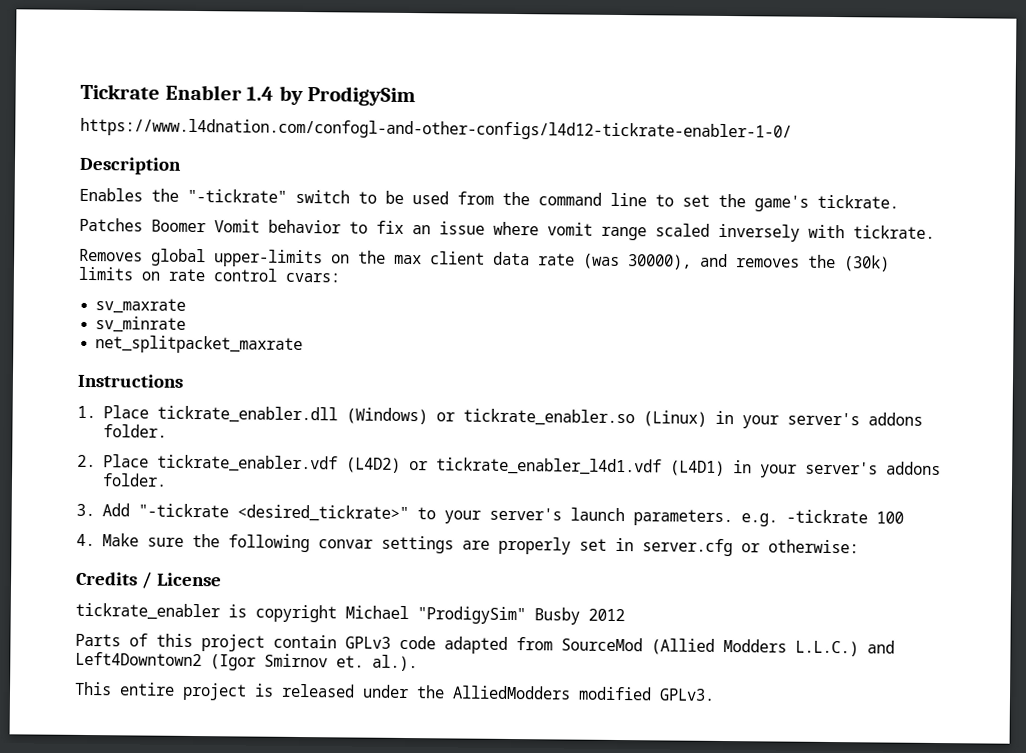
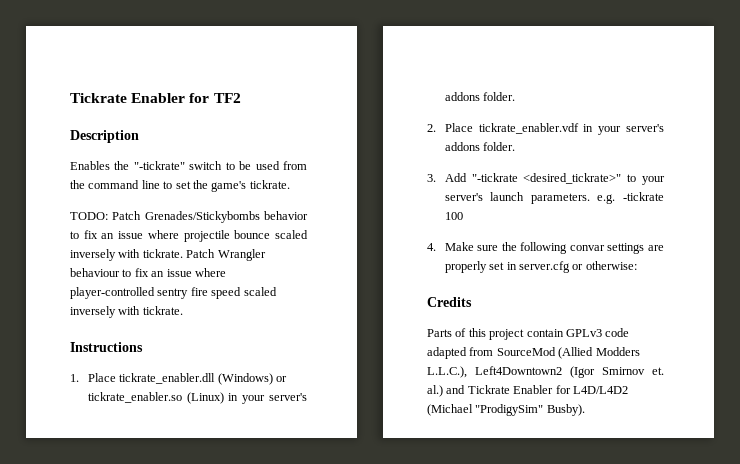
[80,83,417,107] [80,117,792,142] Tickrate Enabler 1.4 by ProdigySim // https://www.l4dnation.com/confogl-and-other-configs/l4d12-tickrate-enabler-1-0/ -> [70,93,241,103] Tickrate Enabler for TF2
[79,217,260,233] Patches Boomer Vomit -> [70,211,260,223] TODO: Patch Grenades/Stickybombs
[547,222,935,242] [79,248,890,272] [78,266,340,283] [95,298,187,314] [95,316,187,333] [95,335,304,355] vomit range scaled inversely with tickrate. // Removes global upper-limits on the max client data rate (was 30000), and removes the (30k) limits on rate control cvars: // sv_maxrate // sv_minrate // net_splitpacket_maxrate -> [183,230,308,242] [70,249,266,261] [70,268,226,277] [70,287,277,299] [70,306,183,318] projectile bounce scaled inversely with tickrate. Patch Wrangler behaviour to fix an issue where player-controlled sentry fire speed scaled inversely with tickrate.
[345,457,725,476] (L4D2) or tickrate_enabler_l4d1.vdf (L4D1) -> (579, 128) none
[140,571,222,589] [75,602,625,625] / License // tickrate_enabler is copyright Michael "ProdigySim" Busby 2012 -> (472, 302) none
[795,640,895,657] L.L.C.) and -> [427,366,467,378] L.L.C.),
[372,654,418,672] [74,681,715,701] al.). // This entire project is released under the AlliedModders modified GPLv3. -> [427,385,628,397] [427,404,585,416] al.) and Tickrate Enabler for L4D/L4D2 (Michael "ProdigySim" Busby).

